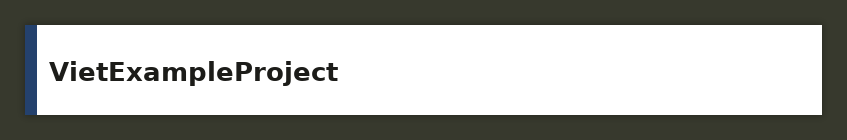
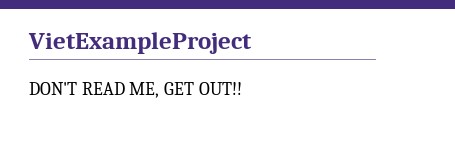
(338, 73) none -> [29,82,242,98] // DON'T READ ME, GET OUT!!

